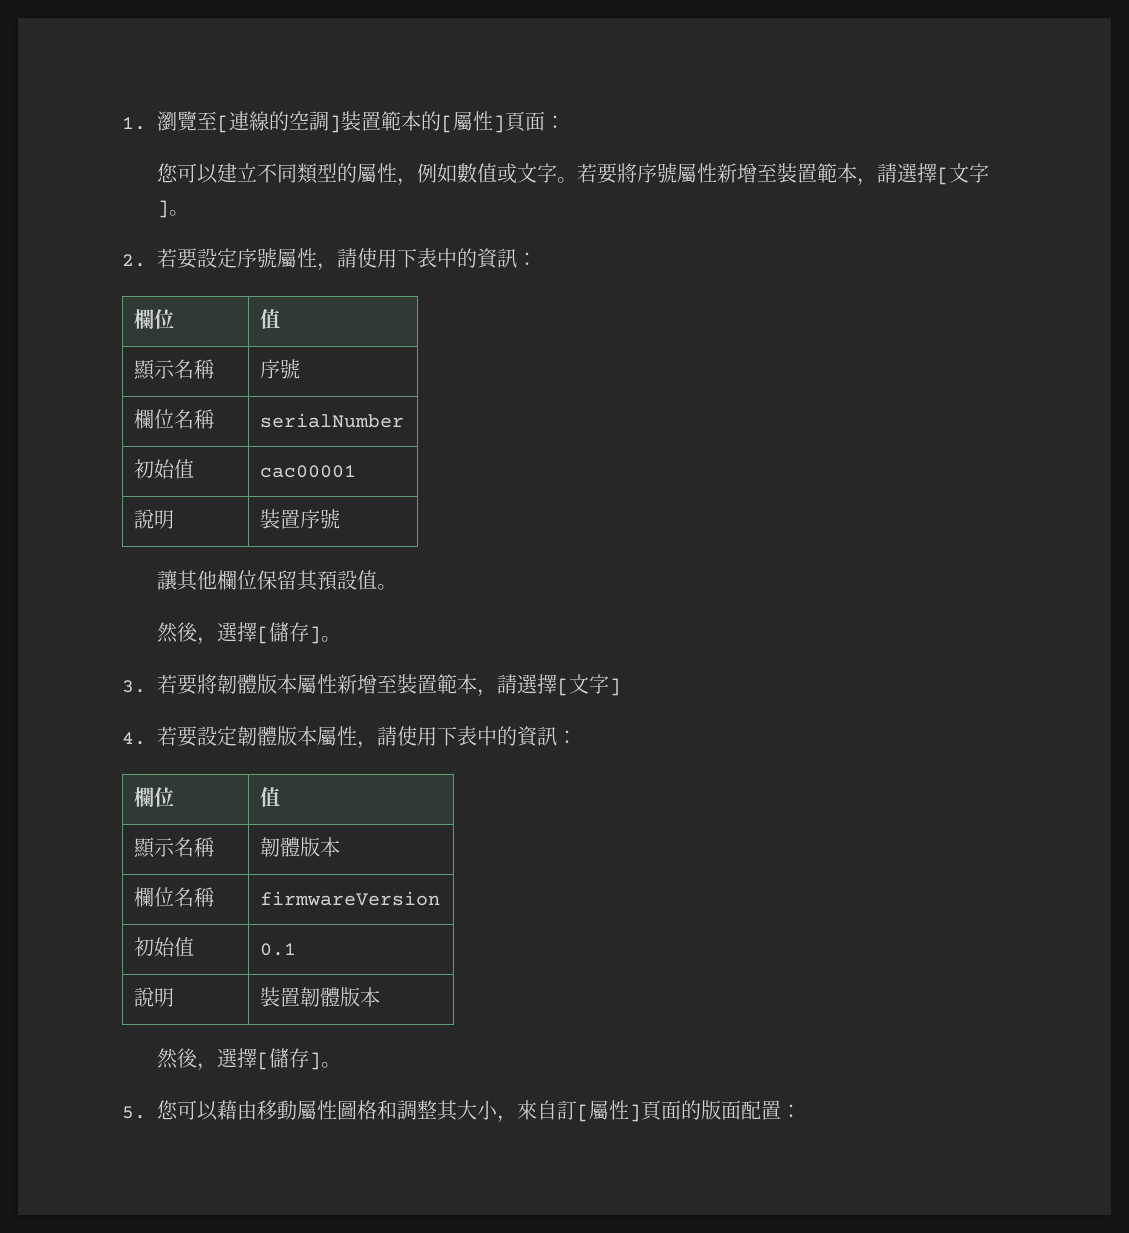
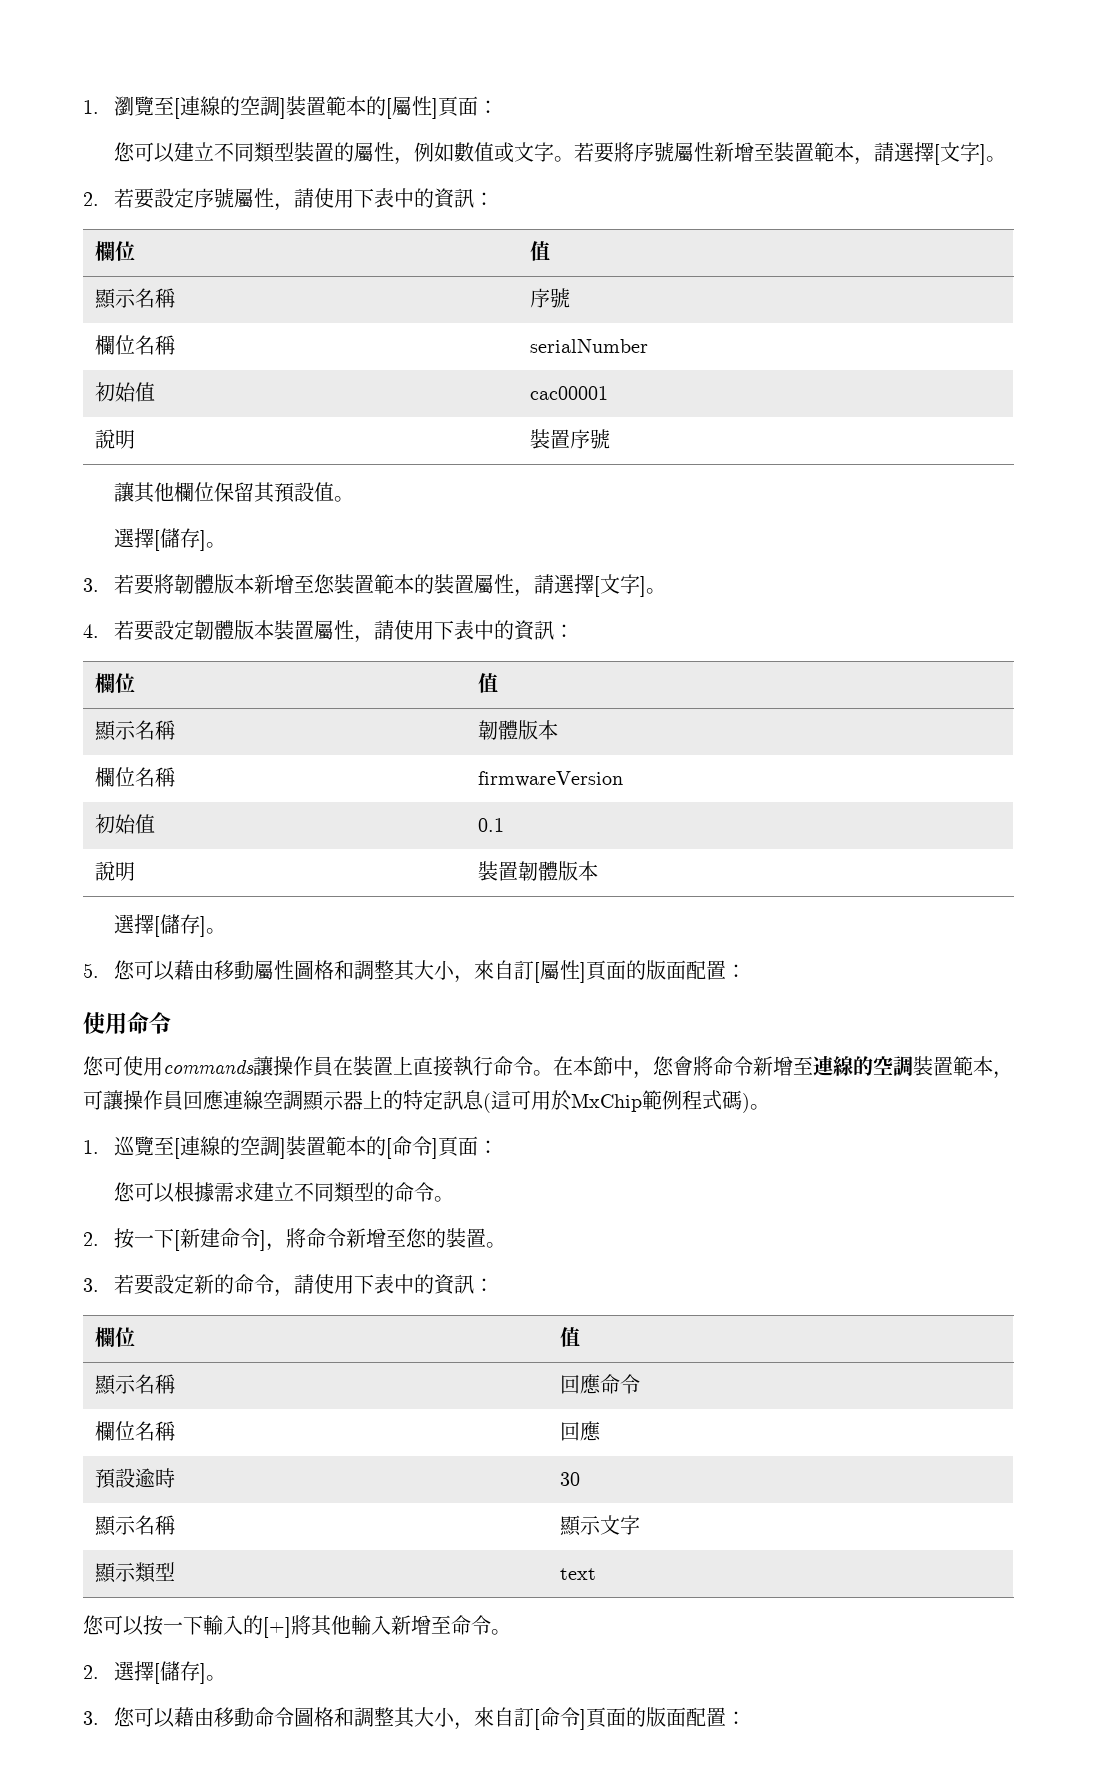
(337, 172) none -> [293,142,334,162] 裝置
[156,622,217,645] 然後， -> (354, 499) none
[296,674,621,697] 屬性新增至裝置範本，請選擇[文字] -> [253,574,666,597] 新增至您裝置範本的裝置屬性，請選擇[文字]。
(317, 736) none -> [273,620,314,640] 裝置
[156,1048,217,1071] 然後， -> (599, 871) none
(801, 1111) none -> [83,1012,171,1034] [83,1055,1013,1079] [83,1090,770,1113] [83,1136,498,1159] [113,1182,454,1203] [83,1228,506,1251] [83,1274,494,1297] [95,1327,136,1347] [560,1327,581,1347] [94,1374,177,1395] [560,1374,641,1394] [95,1421,177,1441] [560,1421,602,1441] [95,1468,176,1489] [560,1472,581,1486] [94,1515,177,1536] [559,1515,641,1536] [94,1562,176,1583] [560,1568,597,1580] [83,1615,511,1638] [83,1661,226,1684] [83,1707,746,1730] // 使用命令 // 您可使用commands讓操作員在裝置上直接執行命令。在本節中，您會將命令新增至連線的空調裝置範本，可讓操作員回應連線空調顯示器上的特定訊息(這可用於MxChip範例程式碼)。 // 1.巡覽至[連線的空調]裝置範本的[命令]頁面： // 您可以根據需求建立不同類型的命令。 // 2.按一下[新建命令]，將命令新增至您的裝置。 // 3.若要設定新的命令，請使用下表中的資訊： // 欄位 | 值 // 顯示名稱 | 回應命令 // 欄位名稱 | 回應 // 預設逾時 | 30 // 顯示名稱 | 顯示文字 // 顯示類型 | text // 您可以按一下輸入的[+]將其他輸入新增至命令。 // 2.選擇[儲存]。 // 3.您可以藉由移動命令圖格和調整其大小，來自訂[命令]頁面的版面配置：

